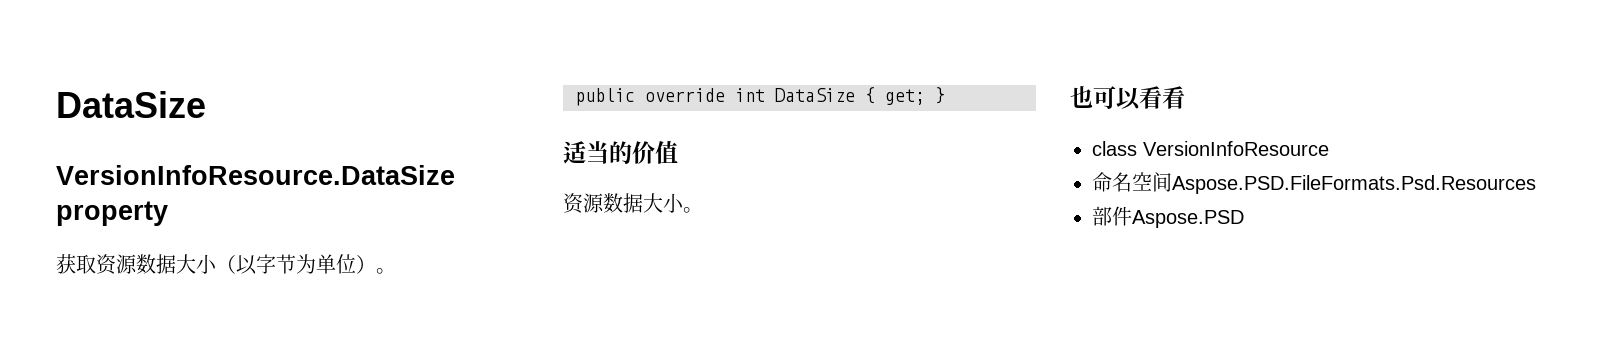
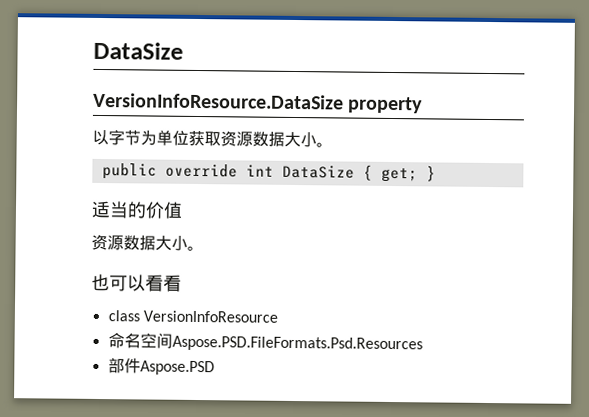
(168, 213) none -> [92,129,189,146] 以字节为单位
[216,254,376,275] （以字节为单位） -> (317, 140) none

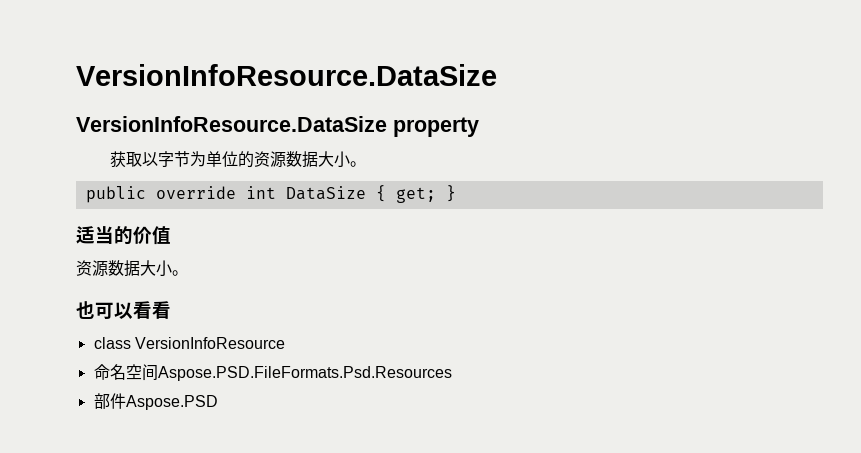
[93,41,184,60] DataSize -> [76,64,497,86] VersionInfoResource.DataSize
(424, 105) none -> [109,151,142,168] 获取
[188,130,221,147] 获取 -> [237,151,254,168] 的

